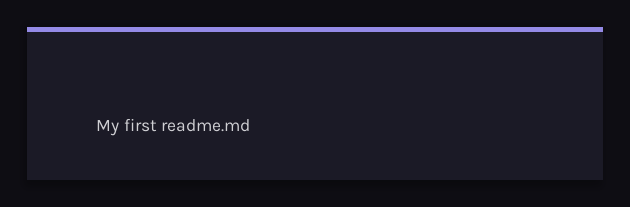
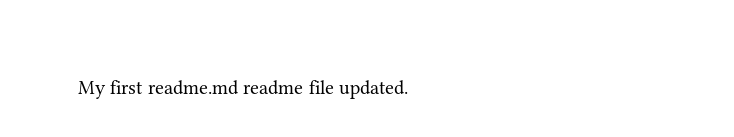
(251, 125) none -> [243,80,408,99] readme file updated.

